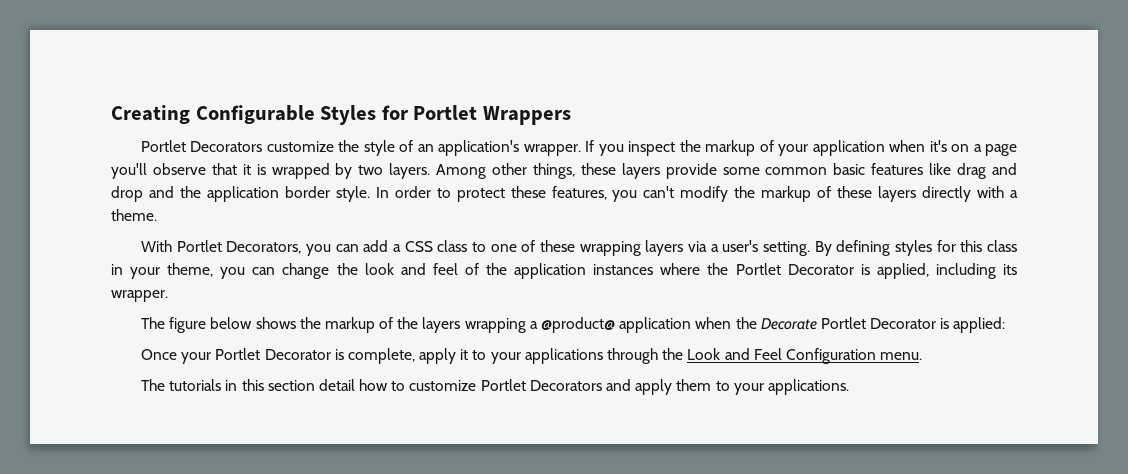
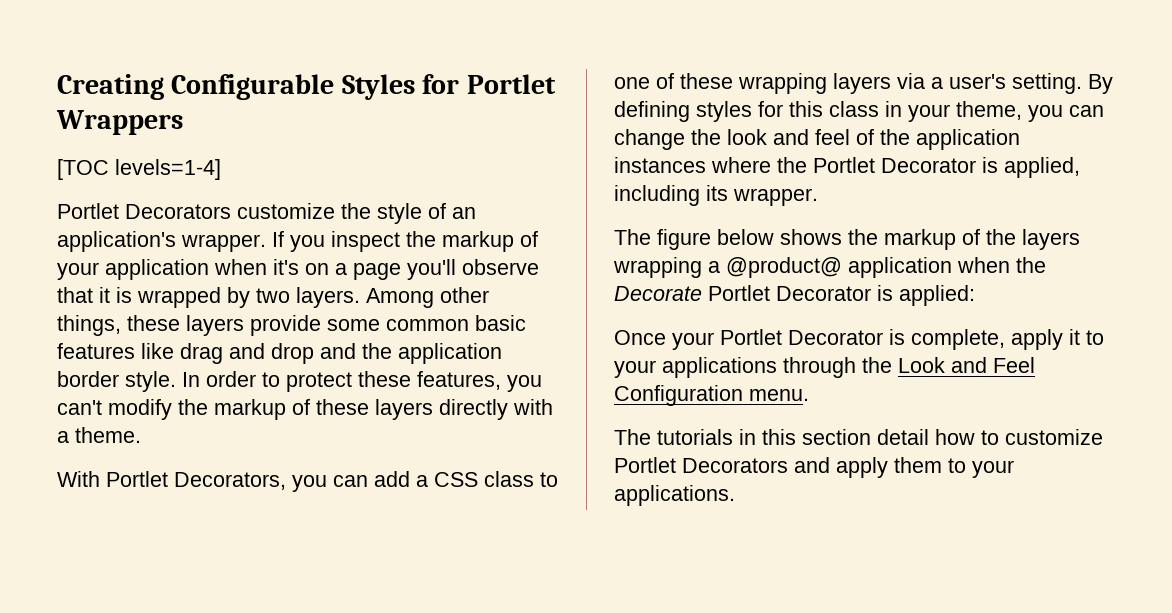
(571, 115) none -> [57,159,221,180] // [TOC levels=1-4]

